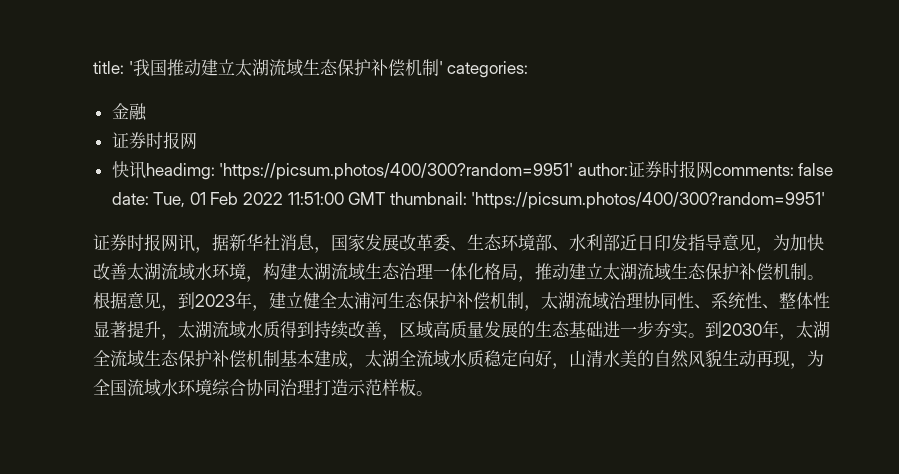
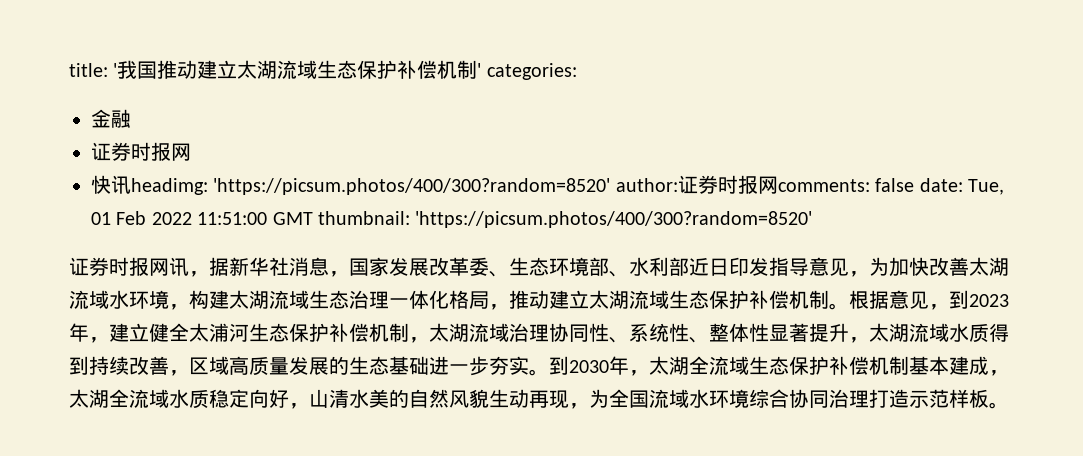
[219,163,574,180] 'https://picsum.photos/400/300?random=9951' -> [213,178,611,195] 'https://picsum.photos/400/300?random=8520'
[471,192,826,209] 'https://picsum.photos/400/300?random=9951' -> [415,211,813,228] 'https://picsum.photos/400/300?random=8520'

